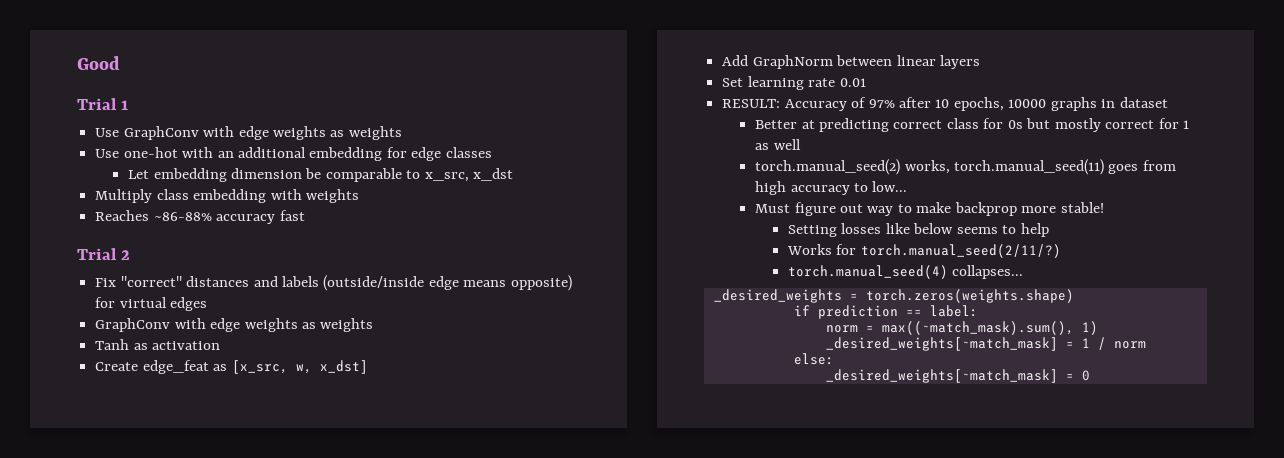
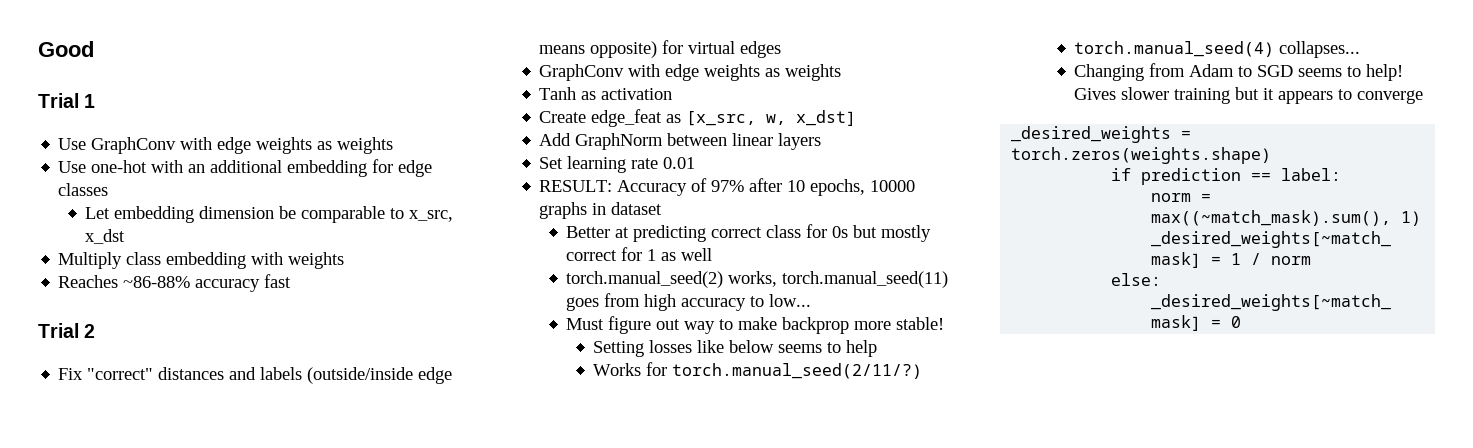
(1024, 272) none -> [1074,63,1404,81] [1074,87,1424,104] // Changing from Adam to SGD seems to help! Gives slower training but it appears to converge

